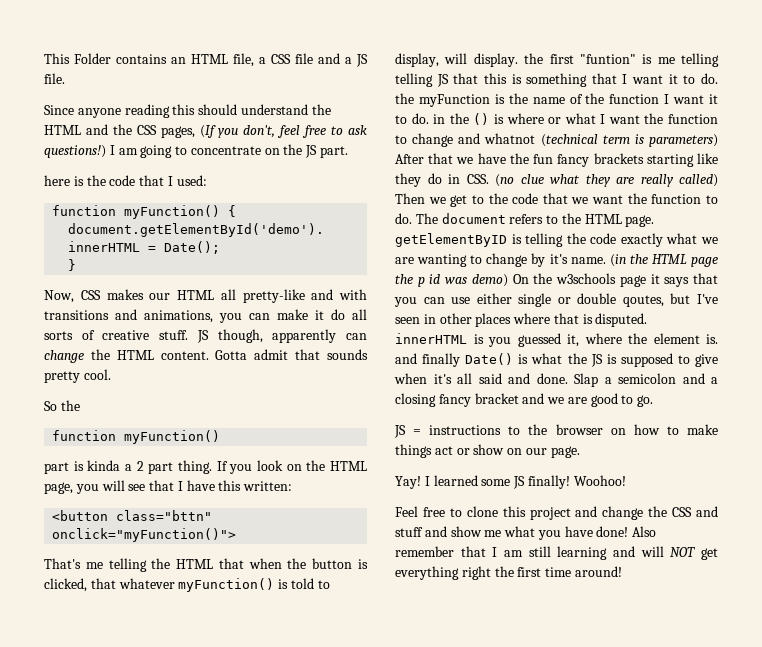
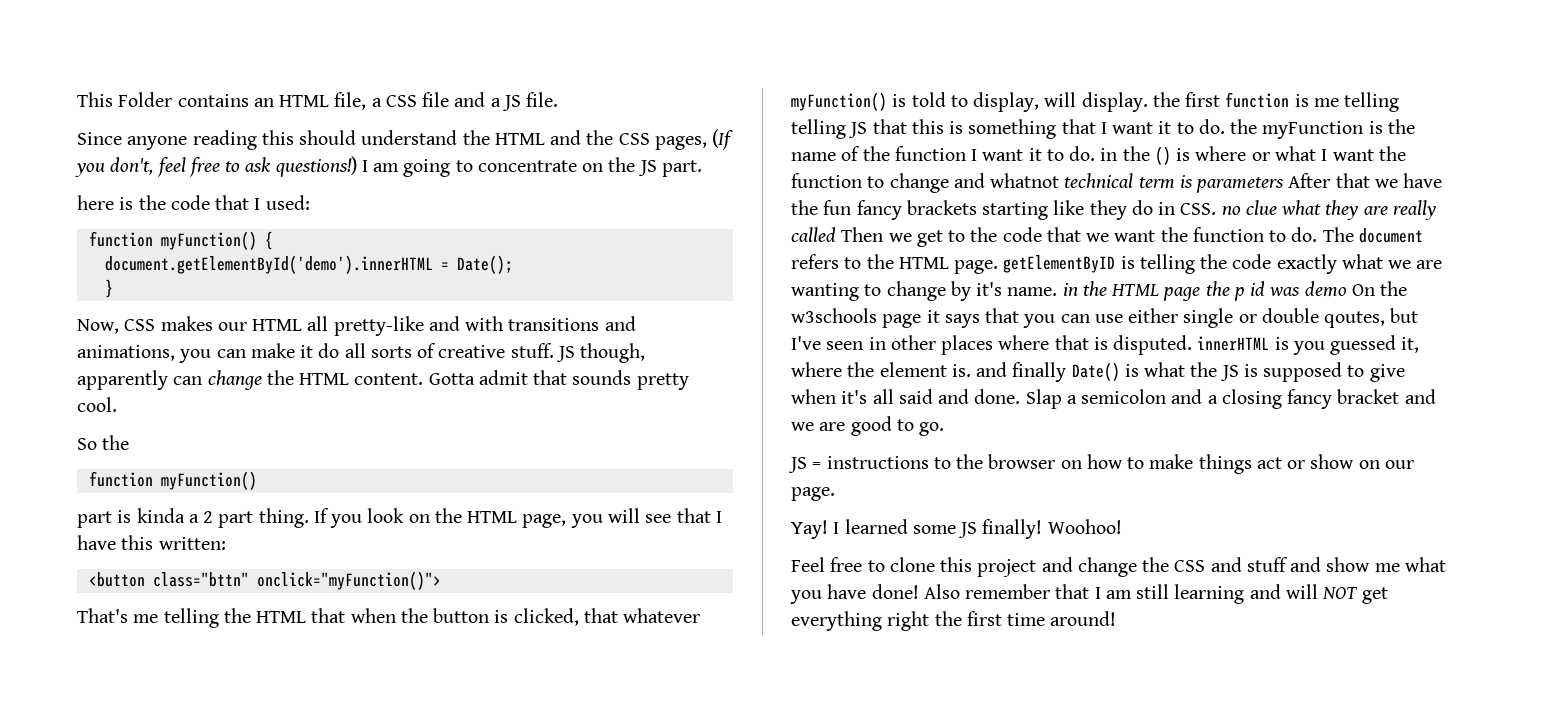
[579,54,636,64] "funtion" -> [1225,92,1290,108] function
[540,134,598,147] (technical -> [1064,173,1134,188] technical
[649,134,718,147] parameters) -> [1196,177,1285,193] parameters
[495,174,514,187] (no -> [1221,206,1241,215] no
[679,174,718,187] called) -> [791,227,836,242] called
[609,254,626,267] (in -> [1062,283,1078,296] in
[471,274,508,287] demo) -> [1304,281,1347,297] demo

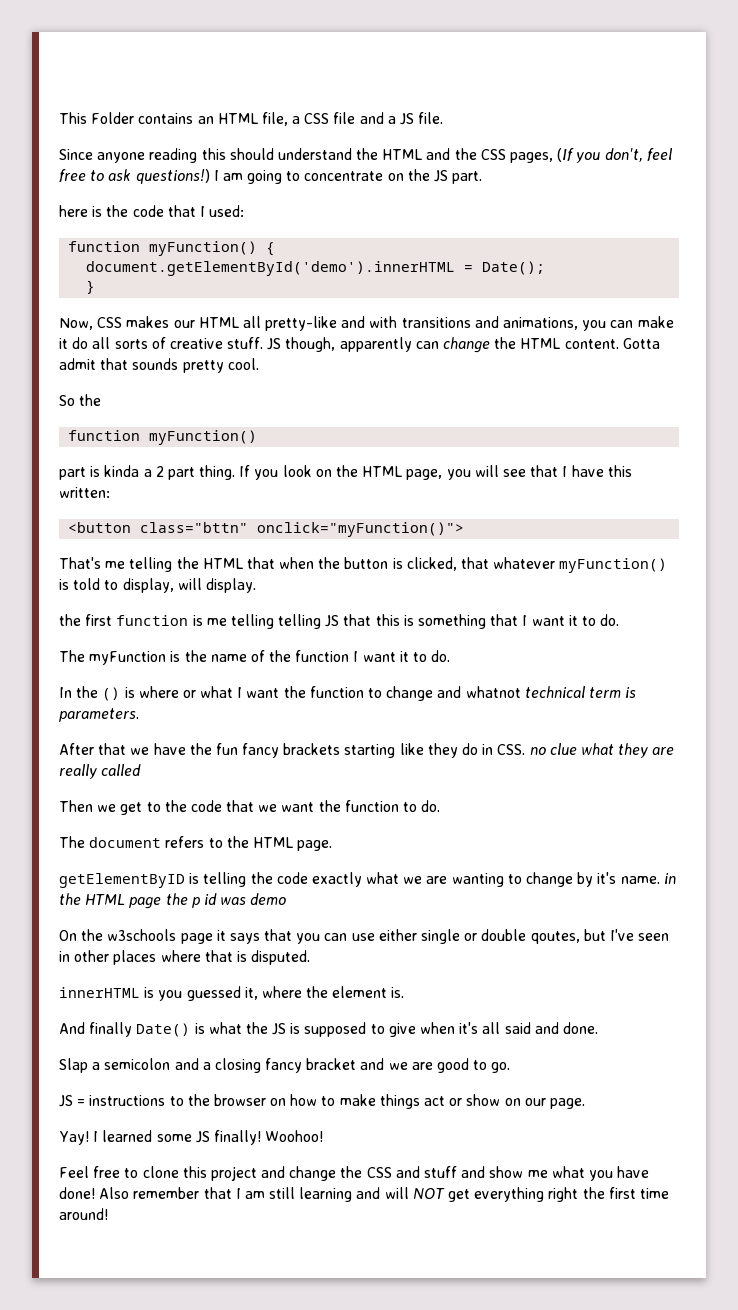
(1148, 102) none -> (256, 585) //
[1230,119,1258,134] the -> [59,650,85,662] // The
[1100,148,1118,161] in -> [59,687,72,698] // In
[1196,177,1285,193] parameters -> [59,708,139,722] parameters. //
(836, 234) none -> (142, 770) //
(1318, 234) none -> (441, 806) //
(999, 267) none -> (333, 845) //
(1347, 289) none -> (287, 899) //
(1193, 345) none -> (311, 957) //
[976,362,1008,377] and -> [59,1022,85,1034] // And
(1021, 396) none -> (598, 1028) //

